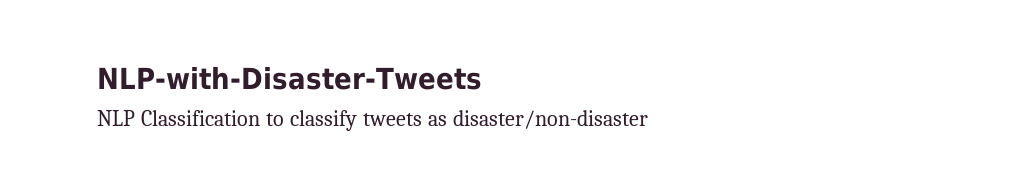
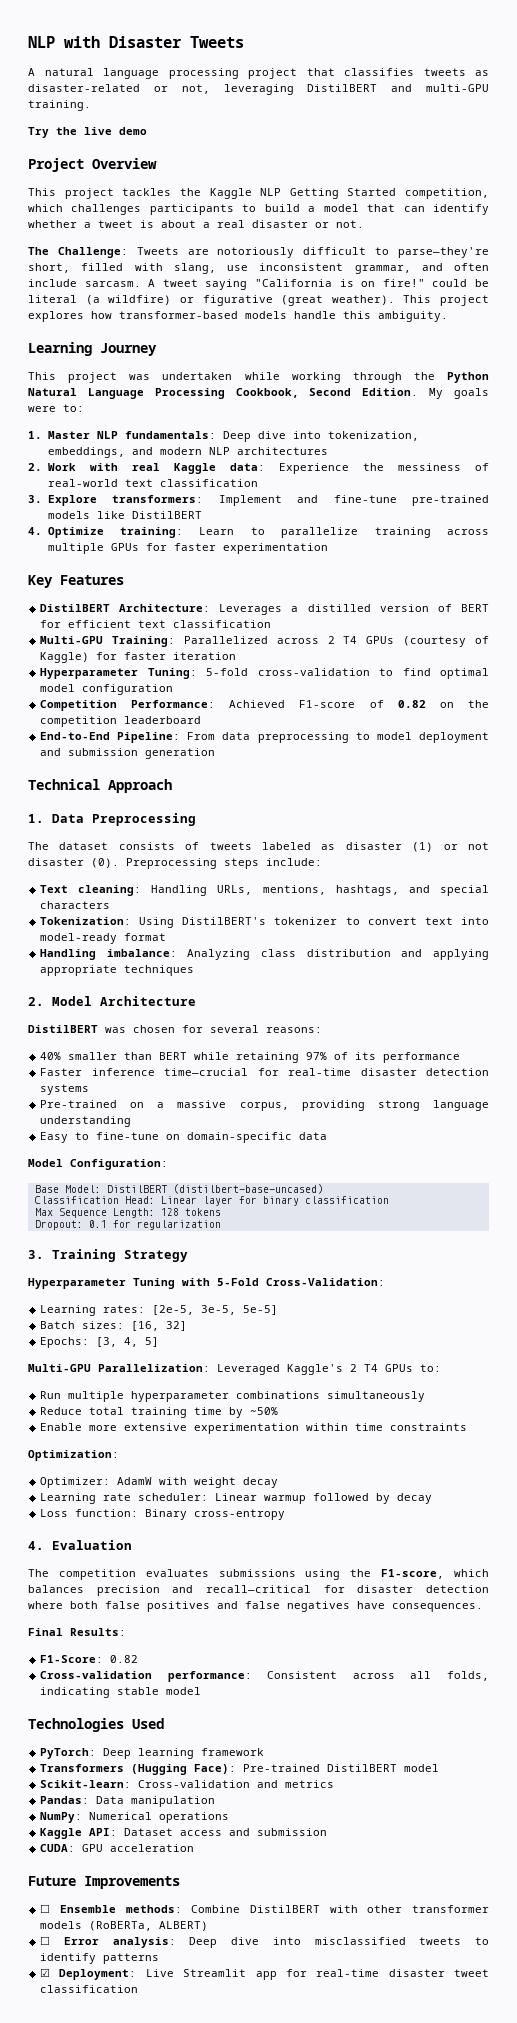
[97,66,482,90] [97,110,648,131] NLP-with-Disaster-Tweets // NLP Classification to classify tweets as disaster/non-disaster -> [28,36,244,48] [28,68,489,79] [28,84,489,95] [28,100,91,111] [28,127,147,138] [28,158,157,172] [28,188,489,199] [28,204,490,215] [28,220,364,228] [28,247,489,258] [28,263,489,274] [28,279,490,290] [28,295,489,306] [28,311,448,322] [28,342,157,356] [28,372,489,383] [28,388,489,399] [28,404,84,412] [28,431,419,442] [47,447,328,458] [28,463,489,474] [47,479,258,487] [28,495,489,506] [47,511,202,519] [28,527,489,538] [47,543,328,554] [28,575,124,588] [40,604,489,615] [40,620,272,628] [40,636,490,647] [40,652,237,663] [40,668,489,679] [40,684,174,695] [40,700,490,711] [40,716,202,727] [40,732,489,743] [40,748,216,759] [28,779,172,793] [28,813,196,826] [28,842,489,852] [28,858,322,869] [40,885,490,896] [40,901,111,909] [40,917,489,928] [40,933,167,944] [40,949,489,960] [40,965,195,976] [28,996,196,1006] [28,1025,322,1033] [40,1052,461,1063] [40,1068,489,1076] [40,1084,90,1095] [40,1100,490,1111] [40,1116,132,1127] [40,1132,328,1143] [28,1159,168,1170] [34,1184,323,1194] [34,1196,389,1206] [34,1208,221,1218] [34,1220,221,1230] [28,1249,188,1262] [28,1278,385,1289] [40,1305,279,1316] [40,1321,188,1331] [40,1337,160,1348] [28,1364,441,1375] [40,1391,426,1402] [40,1407,279,1418] [40,1423,468,1434] [28,1450,119,1461] [40,1477,279,1488] [40,1493,433,1504] [40,1509,286,1520] [28,1540,132,1550] [28,1569,489,1580] [28,1585,490,1596] [28,1601,483,1612] [28,1628,126,1636] [40,1655,139,1663] [40,1671,489,1682] [40,1687,202,1698] [28,1718,164,1732] [40,1748,265,1759] [40,1764,440,1775] [40,1780,335,1788] [40,1796,216,1807] [40,1812,230,1823] [40,1828,328,1839] [40,1844,195,1852] [28,1876,180,1889] [40,1904,489,1913] [40,1921,209,1931] [40,1936,490,1948] [40,1953,160,1964] [40,1968,490,1980] [40,1985,139,1993] NLP with Disaster Tweets // A natural language processing project that classifies tweets as disaster-related or not, leveraging DistilBERT and multi-GPU training. // Try the live demo // Project Overview // This project tackles the Kaggle NLP Getting Started competition, which challenges participants to build a model that can identify whether a tweet is about a real disaster or not. // The Challenge: Tweets are notoriously difficult to parse—they're short, filled with slang, use inconsistent grammar, and often include sarcasm. A tweet saying "California is on fire!" could be literal (a wildfire) or figurative (great weather). This project explores how transformer-based models handle this ambiguity. // Learning Journey // This project was undertaken while working through the Python Natural Language Processing Cookbook, Second Edition. My goals were to: // 1. Master NLP fundamentals: Deep dive into tokenization, embeddings, and modern NLP architectures // 2. Work with real Kaggle data: Experience the messiness of real-world text classification // 3. Explore transformers: Implement and fine-tune pre-trained models like DistilBERT // 4. Optimize training: Learn to parallelize training across multiple GPUs for faster experimentation // Key Features // DistilBERT Architecture: Leverages a distilled version of BERT for efficient text classification // Multi-GPU Training: Parallelized across 2 T4 GPUs (courtesy of Kaggle) for faster iteration // Hyperparameter Tuning: 5-fold cross-validation to find optimal model configuration // Competition Performance: Achieved F1-score of 0.82 on the competition leaderboard // End-to-End Pipeline: From data preprocessing to model deployment and submission generation // Technical Approach // 1. Data Preprocessing // The dataset consists of tweets labeled as disaster (1) or not disaster (0). Preprocessing steps include: // Text cleaning: Handling URLs, mentions, hashtags, and special characters // Tokenization: Using DistilBERT's tokenizer to convert text into model-ready format // Handling imbalance: Analyzing class distribution and applying appropriate techniques // 2. Model Architecture // DistilBERT was chosen for several reasons: // 40% smaller than BERT while retaining 97% of its performance // Faster inference time—crucial for real-time disaster detection systems // Pre-trained on a massive corpus, providing strong language understanding // Easy to fine-tune on domain-specific data // Model Configuration: // Base Model: DistilBERT (distilbert-base-uncased) // Classification Head: Linear layer for binary classification // Max Sequence Length: 128 tokens // Dropout: 0.1 for regularization // 3. Training Strategy // Hyperparameter Tuning with 5-Fold Cross-Validation: // Learning rates: [2e-5, 3e-5, 5e-5] // Batch sizes: [16, 32] // Epochs: [3, 4, 5] // Multi-GPU Parallelization: Leveraged Kaggle's 2 T4 GPUs to: // Run multiple hyperparameter combinations simultaneously // Reduce total training time by ~50% // Enable more extensive experimentation within time constraints // Optimization: // Optimizer: AdamW with weight decay // Learning rate scheduler: Linear warmup followed by decay // Loss function: Binary cross-entropy // 4. Evaluation // The competition evaluates submissions using the F1-score, which balances precision and recall—critical for disaster detection where both false positives and false negatives have consequences. // Final Results: // F1-Score: 0.82 // Cross-validation performance: Consistent across all folds, indicating stable model // Technologies Used // PyTorch: Deep learning framework // Transformers (Hugging Face): Pre-trained DistilBERT model // Scikit-learn: Cross-validation and metrics // Pandas: Data manipulation // NumPy: Numerical operations // Kaggle API: Dataset access and submission // CUDA: GPU acceleration // Future Improvements // ☐ Ensemble methods: Combine DistilBERT with other transformer models (RoBERTa, ALBERT) // ☐ Error analysis: Deep dive into misclassified tweets to identify patterns // ☑ Deployment: Live Streamlit app for real-time disaster tweet classification

